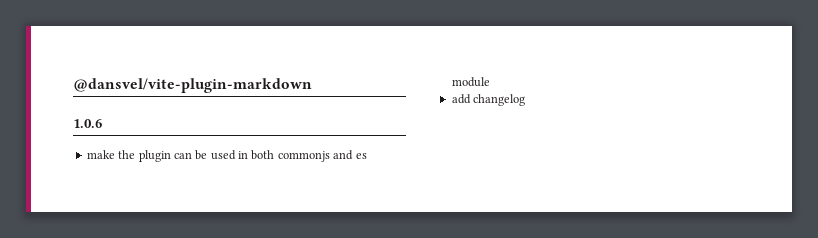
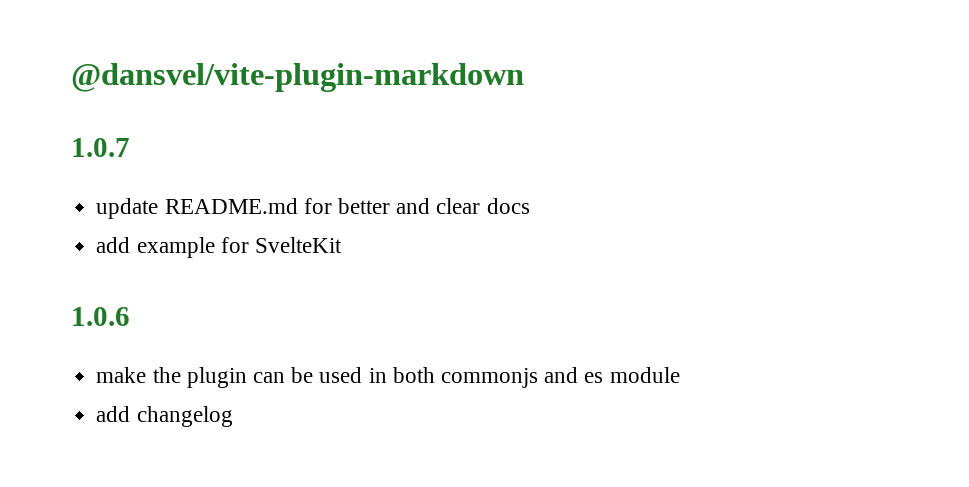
(312, 85) none -> [71,138,130,157] [96,198,530,219] [96,237,342,258] // 1.0.7 // update README.md for better and clear docs // add example for SvelteKit

